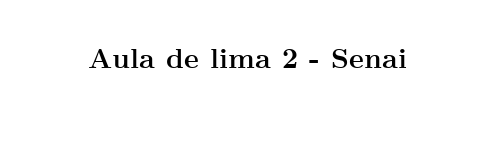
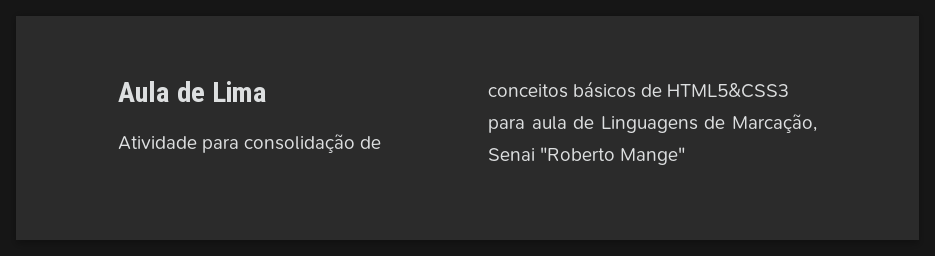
[210,49,407,68] lima 2 - Senai -> [212,81,267,102] [118,134,382,153] [488,81,790,98] [488,114,817,133] [488,147,686,165] Lima // Atividade para consolidação de conceitos básicos de HTML5&CSS3 para aula de Linguagens de Marcação, Senai "Roberto Mange"

